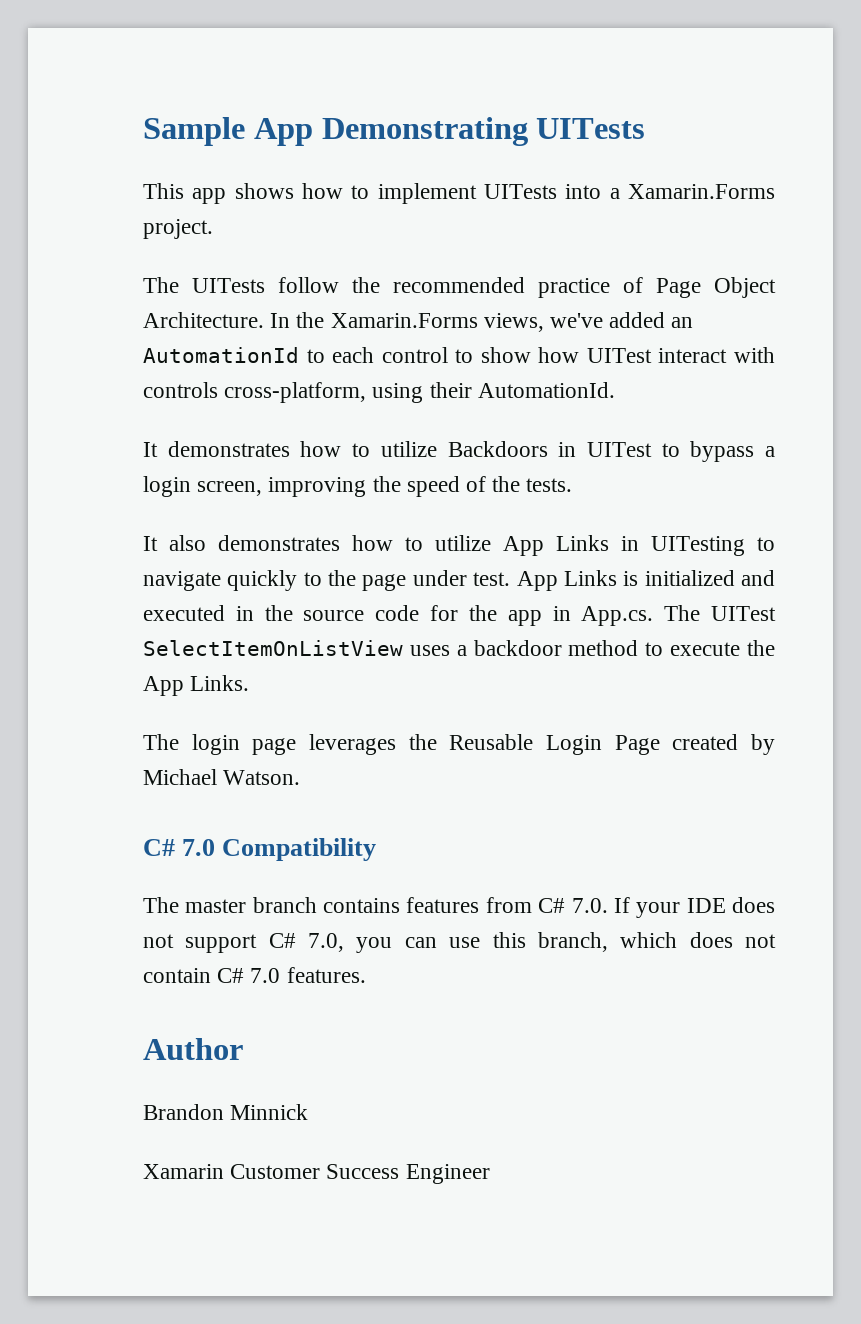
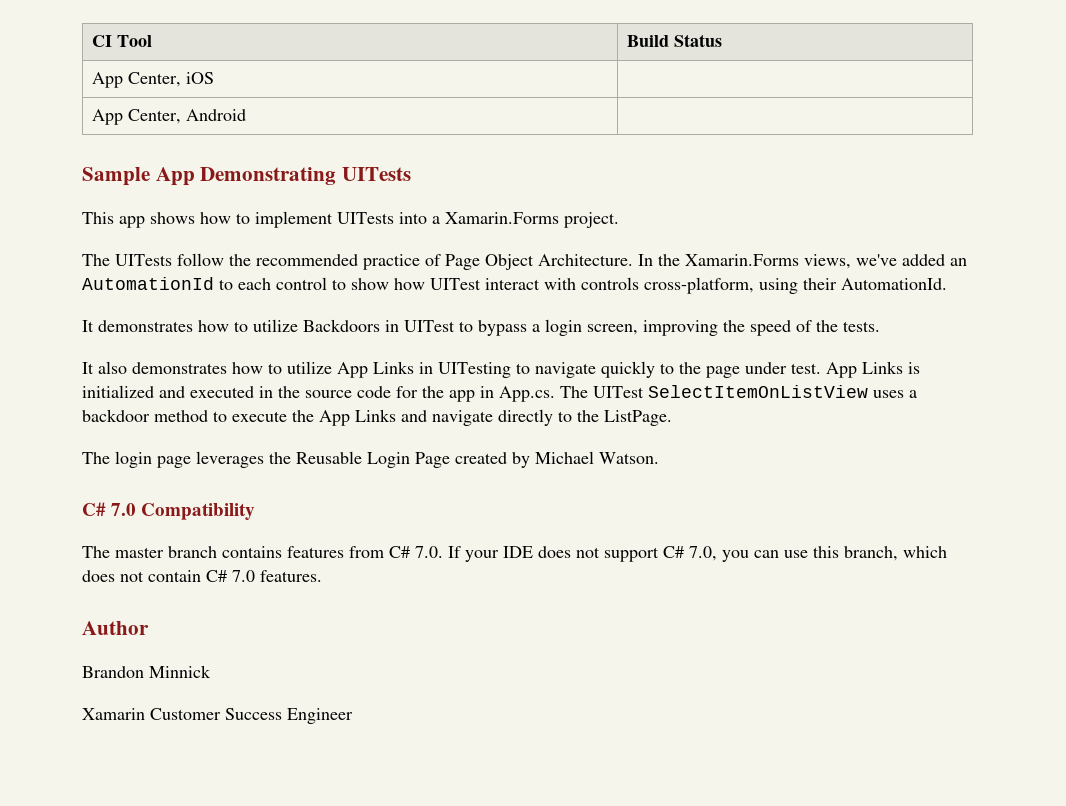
(143, 131) none -> [92,35,153,47] [627,34,723,47] [92,72,215,88] [92,109,247,125] CI Tool | Build Status // App Center, iOS | // App Center, Android | //
[190,675,250,691] Links. -> [355,409,672,426] Links and navigate directly to the ListPage.

